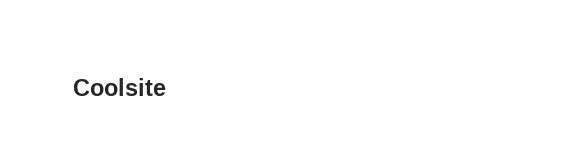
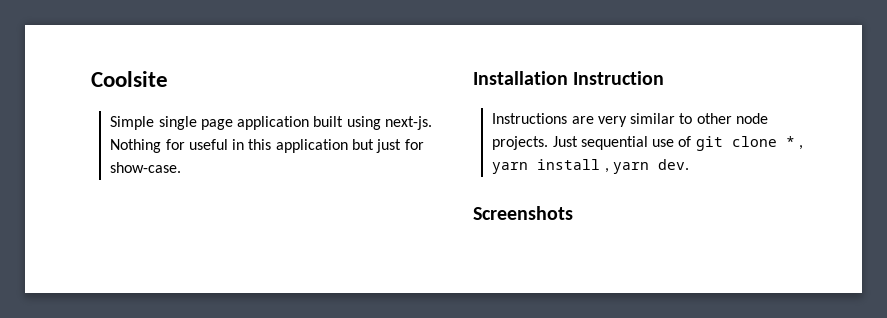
(166, 87) none -> [110,116,433,130] [110,139,424,153] [110,162,182,173] [473,71,665,85] [492,113,769,127] [492,136,804,151] [492,159,689,174] [473,206,573,220] // Simple single page application built using next-js. Nothing for useful in this application but just for show-case. // Installation Instruction // Instructions are very similar to other node projects. Just sequential use of git clone * , yarn install , yarn dev. // Screenshots

